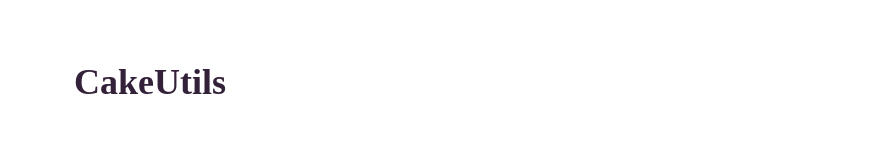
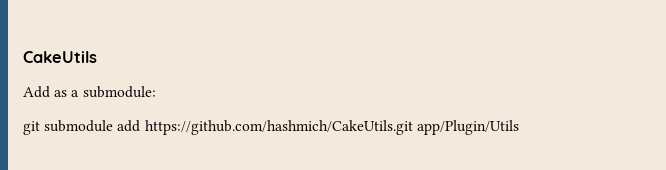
(226, 81) none -> [23,86,156,98] [23,120,519,135] // Add as a submodule: // git submodule add https://github.com/hashmich/CakeUtils.git app/Plugin/Utils

